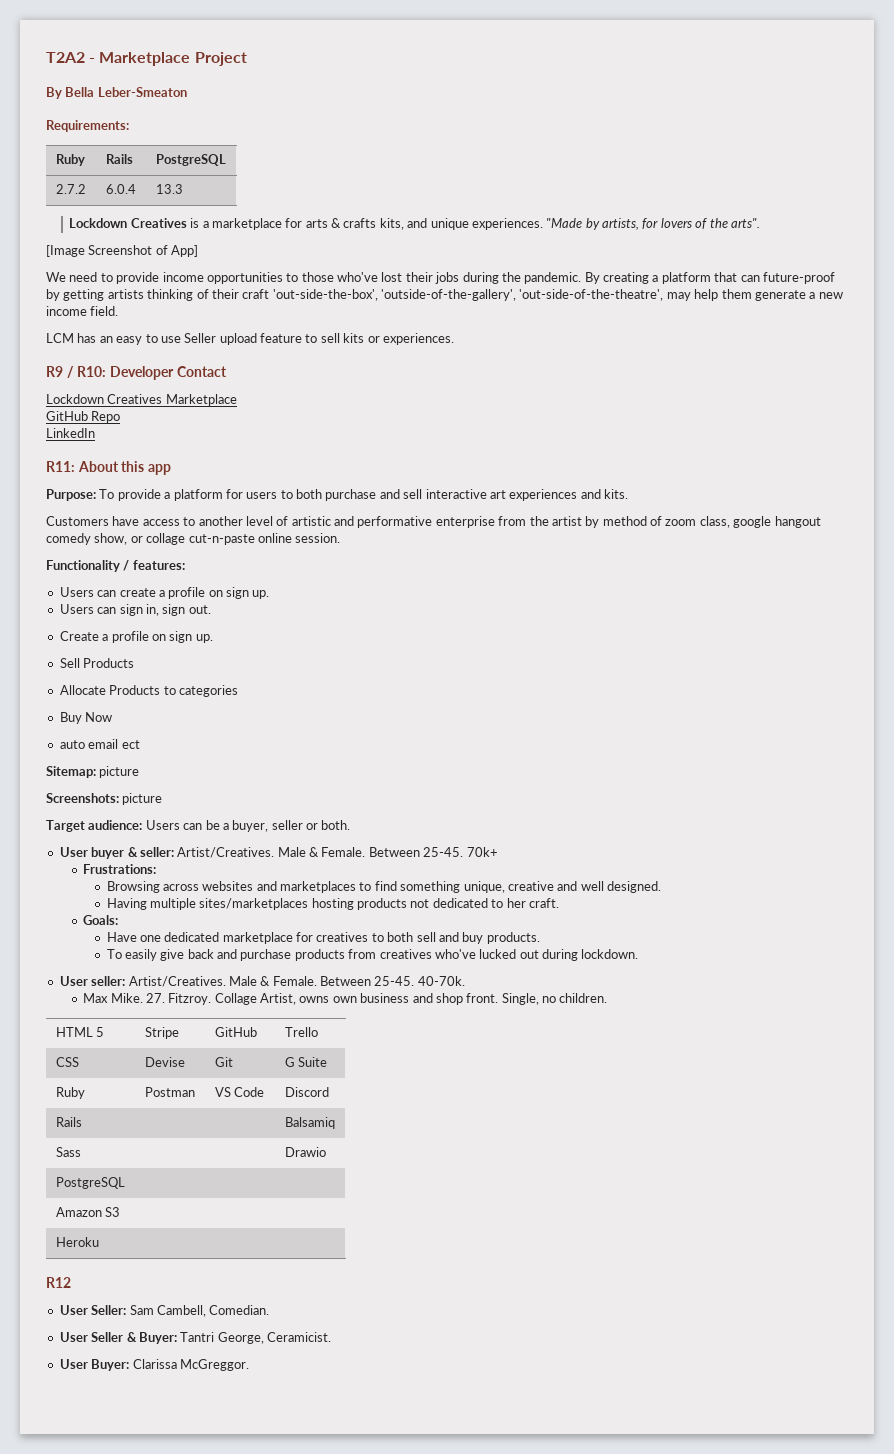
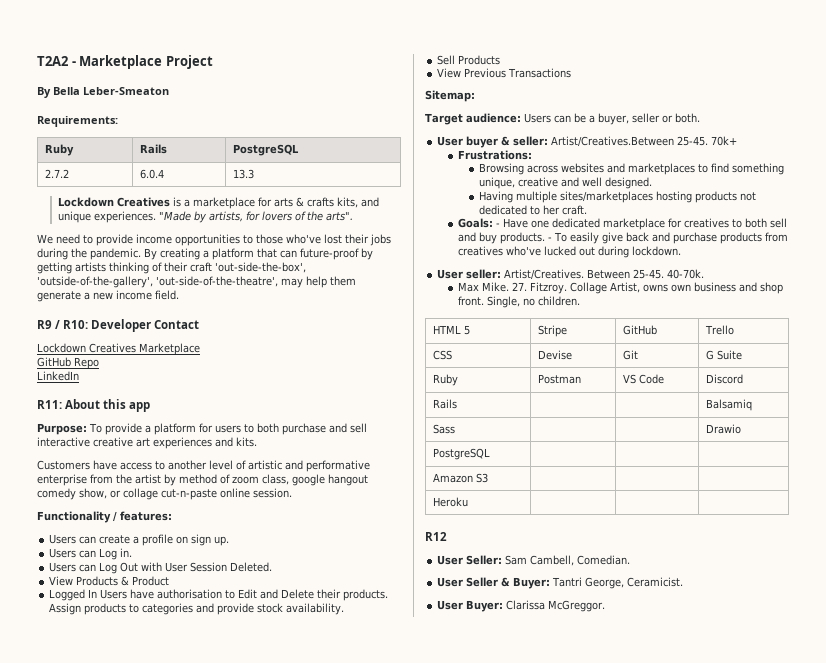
[46,245,199,257] // [Image Screenshot of App] -> (353, 216) none
[46,333,454,345] // LCM has an easy to use Seller upload feature to sell kits or experiences. -> (179, 295) none
(487, 494) none -> [93,437,133,447] creative
[119,604,211,616] [59,631,213,643] [59,658,135,668] [59,685,238,697] [59,712,113,724] [59,739,140,749] [46,766,140,778] [46,793,163,805] sign in, sign out. // Create a profile on sign up. // Sell Products // Allocate Products to categories // Buy Now // auto email ect // Sitemap: picture // Screenshots: picture -> [99,548,133,560] [49,562,273,574] [49,576,170,586] [49,589,389,601] [49,603,345,615] [437,55,501,65] [437,68,572,78] [425,90,475,102] Log in. // Users can Log Out with User Session Deleted. // View Products & Product // Logged In Users have authorisation to Edit and Delete their products. Assign products to categories and provide stock availability. // Sell Products // View Previous Transactions // Sitemap:
[177,847,420,858] Artist/Creatives. Male & Female. Between -> [551,136,675,147] Artist/Creatives.Between
(119, 920) // -> [496,223,501,227] -
(540, 938) // -> [548,237,553,241] -
[228,976,317,986] Male & Female. -> (585, 274) none

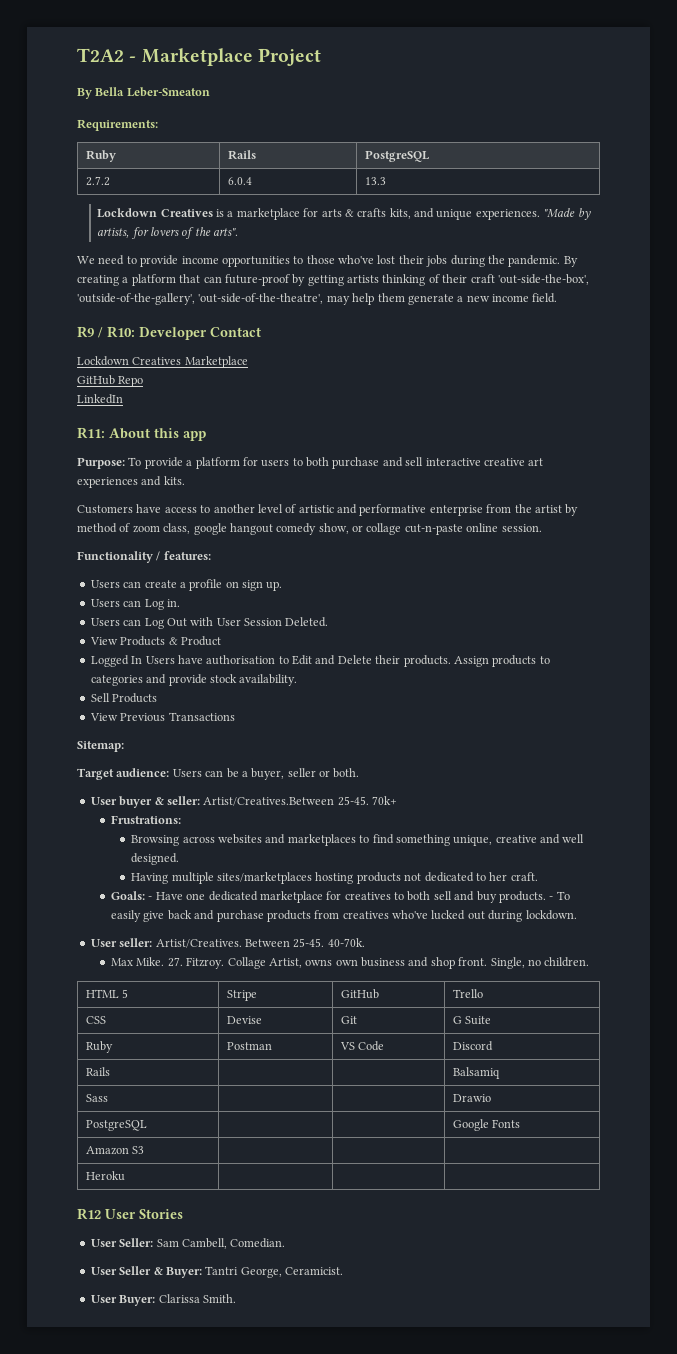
(490, 454) none -> [452,1119,521,1131] Google Fonts
(447, 536) none -> [105,1209,183,1219] User Stories
[548,600,606,612] McGreggor. -> [202,1294,236,1303] Smith.

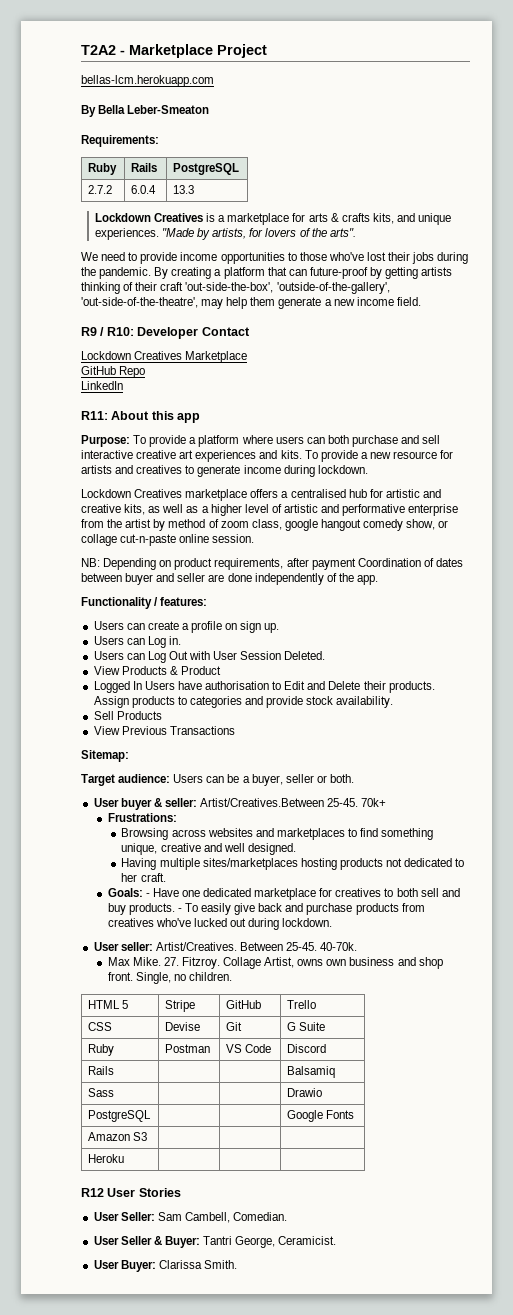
(321, 57) none -> [81,75,214,87] // bellas-lcm.herokuapp.com
[242,457,303,467] for users to -> [241,435,325,444] where users can
[77,504,255,514] // Customers have access to another -> [304,450,454,462] [81,465,368,477] [81,489,441,501] [81,504,242,516] To provide a new resource for artists and creatives to generate income during lockdown. // Lockdown Creatives marketplace offers a centralised hub for artistic and creative kits, as well as a higher
(542, 528) none -> [81,558,463,570] [81,573,378,585] // NB: Depending on product requirements, after payment Coordination of dates between buyer and seller are done independently of the app.

